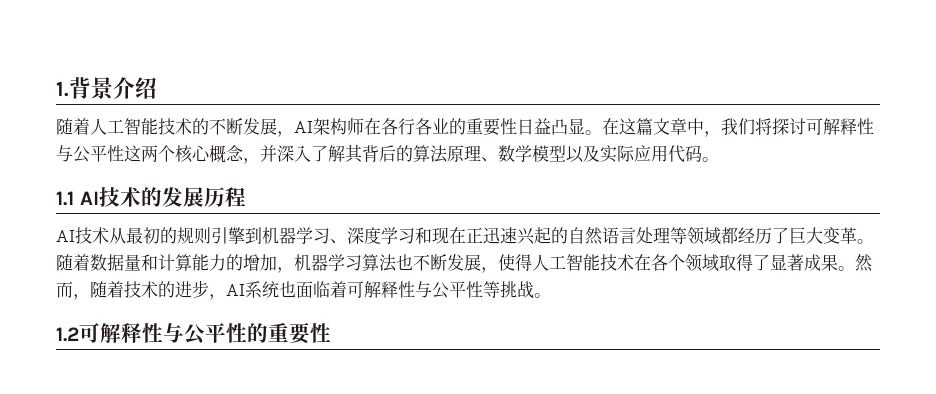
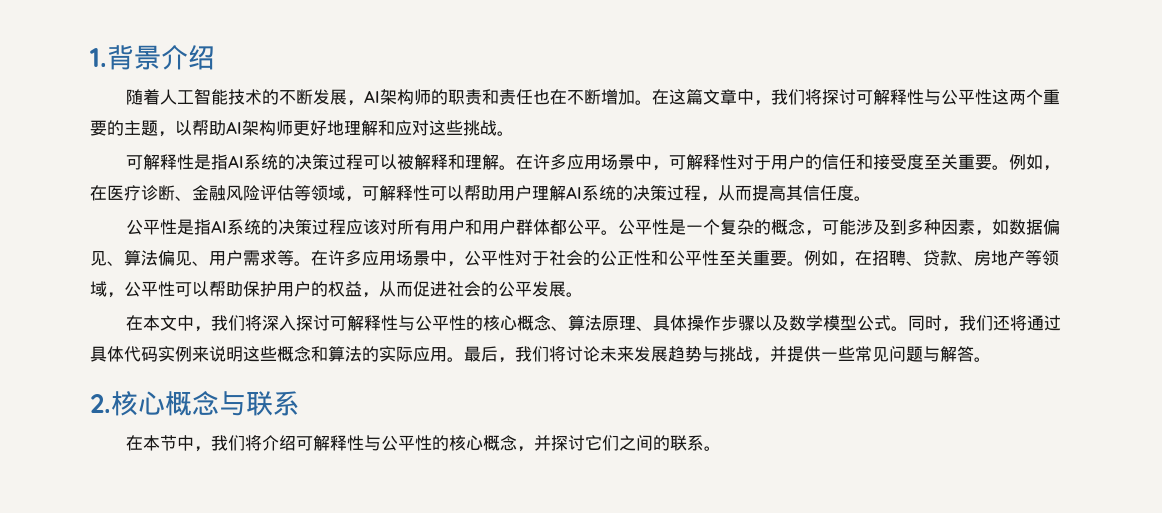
[364,118,585,136] 在各行各业的重要性日益凸显 -> [430,89,635,105] 的职责和责任也在不断增加
[175,144,719,164] [56,187,246,207] [56,227,874,245] [56,254,873,273] [56,280,551,300] [56,323,331,345] 核心概念，并深入了解其背后的算法原理、数学模型以及实际应用代码。 // 1.1 AI技术的发展历程 // AI技术从最初的规则引擎到机器学习、深度学习和现在正迅速兴起的自然语言处理等领域都经历了巨大变革。随着数据量和计算能力的增加，机器学习算法也不断发展，使得人工智能技术在各个领域取得了显著成果。然而，随着技术的进步，AI系统也面临着可解释性与公平性等挑战。 // 1.2可解释性与公平性的重要性 -> [1042,89,1060,105] [90,120,514,137] [125,154,1060,171] [90,185,871,202] [125,219,1060,236] [90,250,1059,267] [90,281,583,298] [125,315,1061,332] [90,346,991,363] [90,390,300,416] [125,435,721,452] 重要的主题，以帮助AI架构师更好地理解和应对这些挑战。 // 可解释性是指AI系统的决策过程可以被解释和理解。在许多应用场景中，可解释性对于用户的信任和接受度至关重要。例如，在医疗诊断、金融风险评估等领域，可解释性可以帮助用户理解AI系统的决策过程，从而提高其信任度。 // 公平性是指AI系统的决策过程应该对所有用户和用户群体都公平。公平性是一个复杂的概念，可能涉及到多种因素，如数据偏见、算法偏见、用户需求等。在许多应用场景中，公平性对于社会的公正性和公平性至关重要。例如，在招聘、贷款、房地产等领域，公平性可以帮助保护用户的权益，从而促进社会的公平发展。 // 在本文中，我们将深入探讨可解释性与公平性的核心概念、算法原理、具体操作步骤以及数学模型公式。同时，我们还将通过具体代码实例来说明这些概念和算法的实际应用。最后，我们将讨论未来发展趋势与挑战，并提供一些常见问题与解答。 // 2.核心概念与联系 // 在本节中，我们将介绍可解释性与公平性的核心概念，并探讨它们之间的联系。

